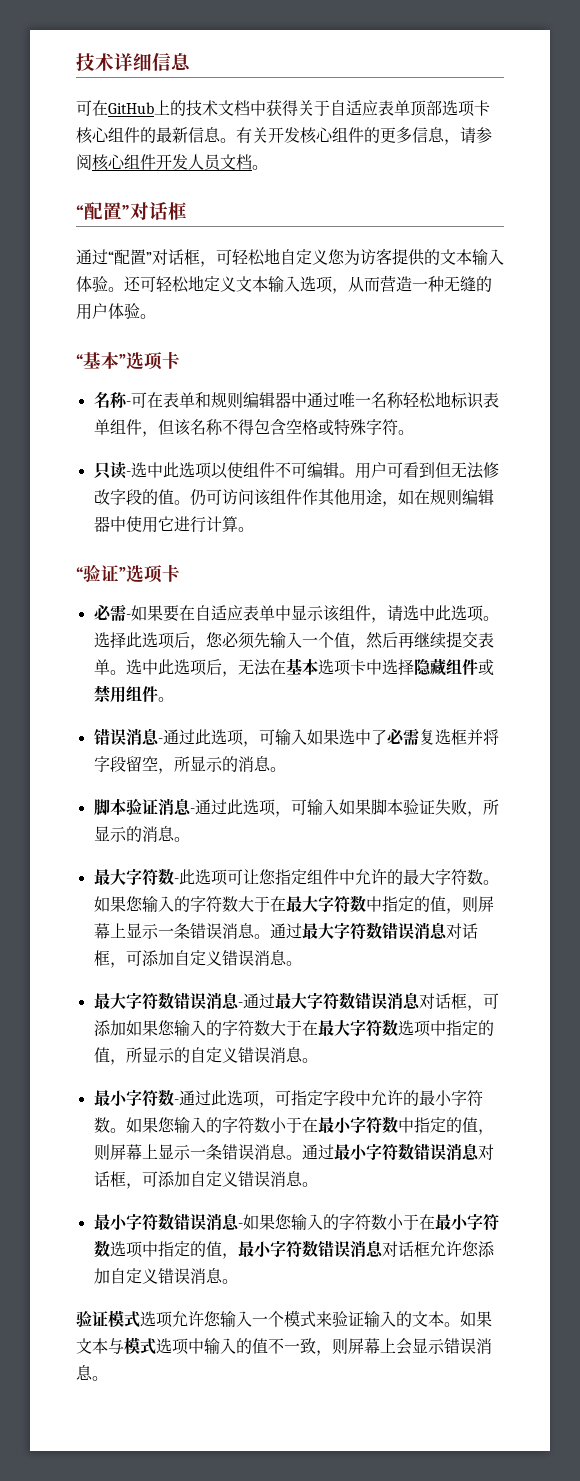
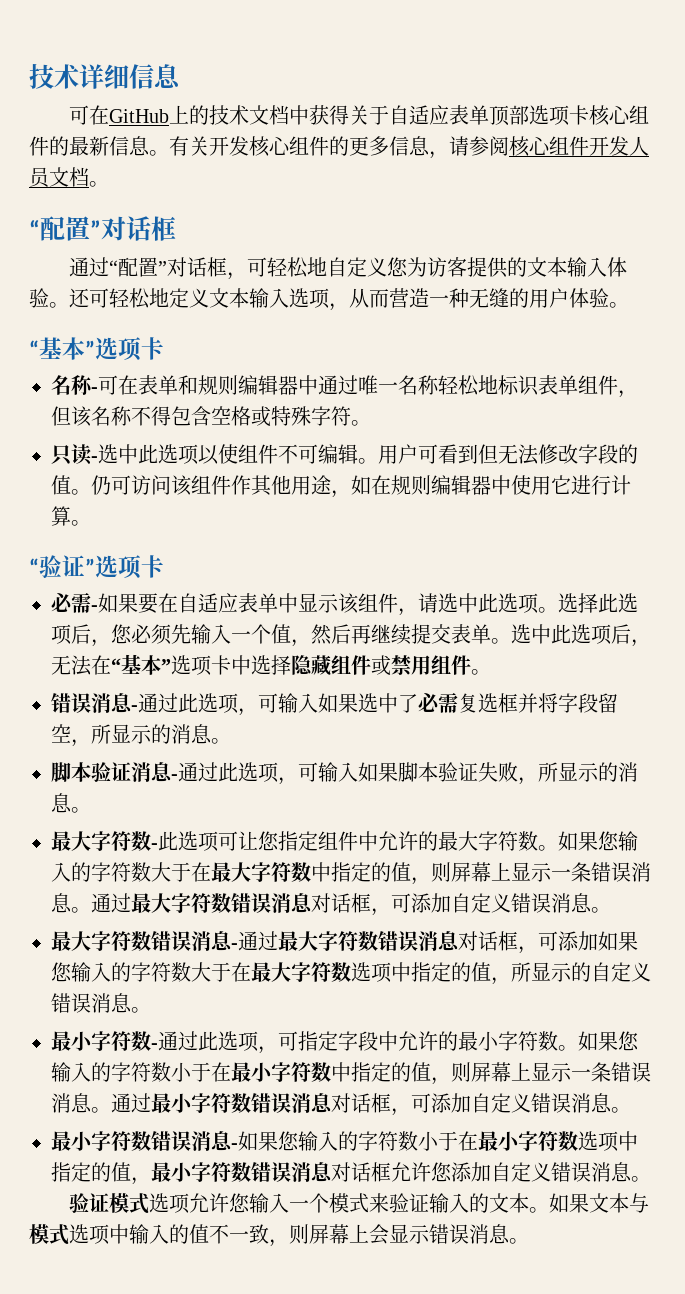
[285,658,318,675] 基本 -> [111,654,171,675] “基本”

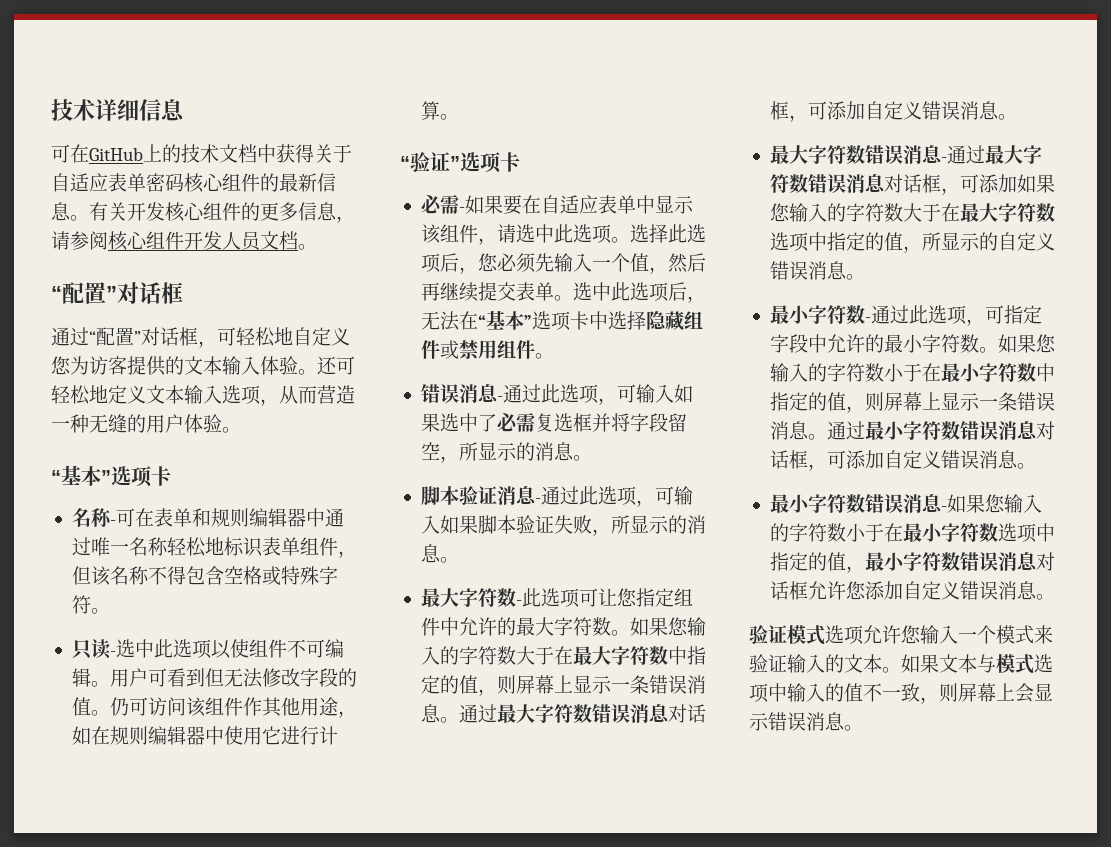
[488,105,589,126] 顶部选项卡 -> [146,173,184,192] 密码

